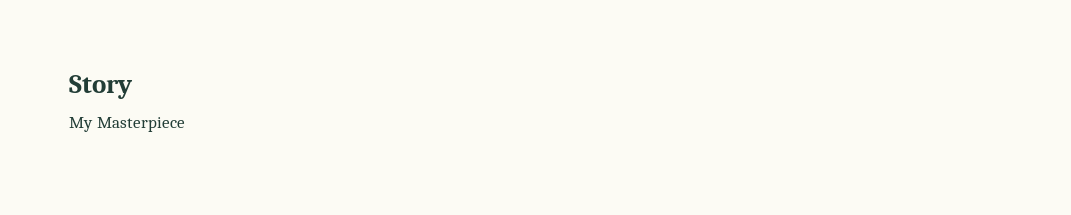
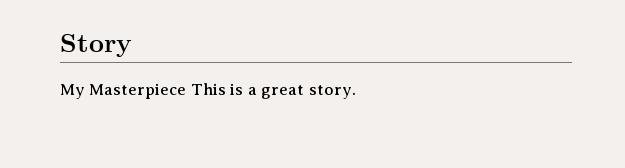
(185, 124) none -> [190,83,356,99] This is a great story.

